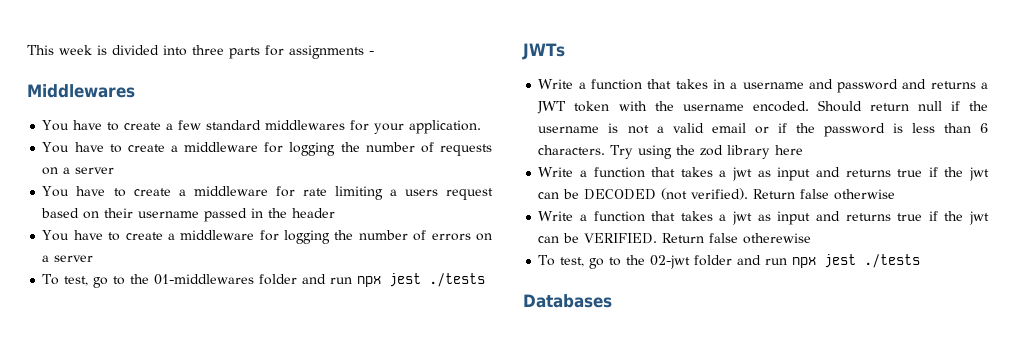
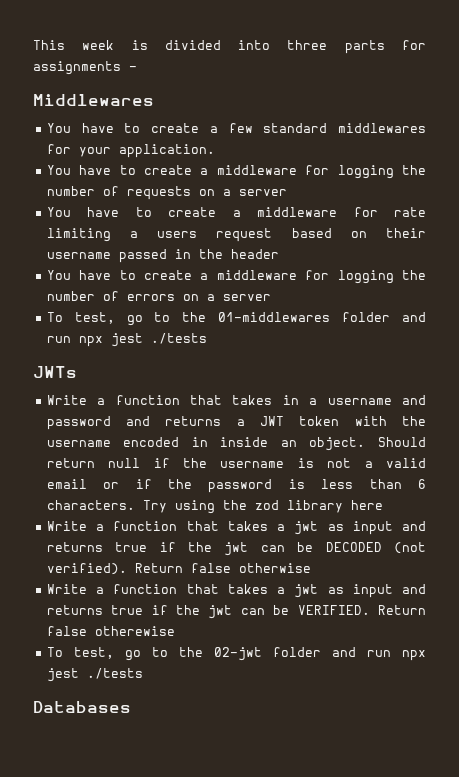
[752,101,809,112] encoded. -> [123,437,366,451] encoded in inside an object.

